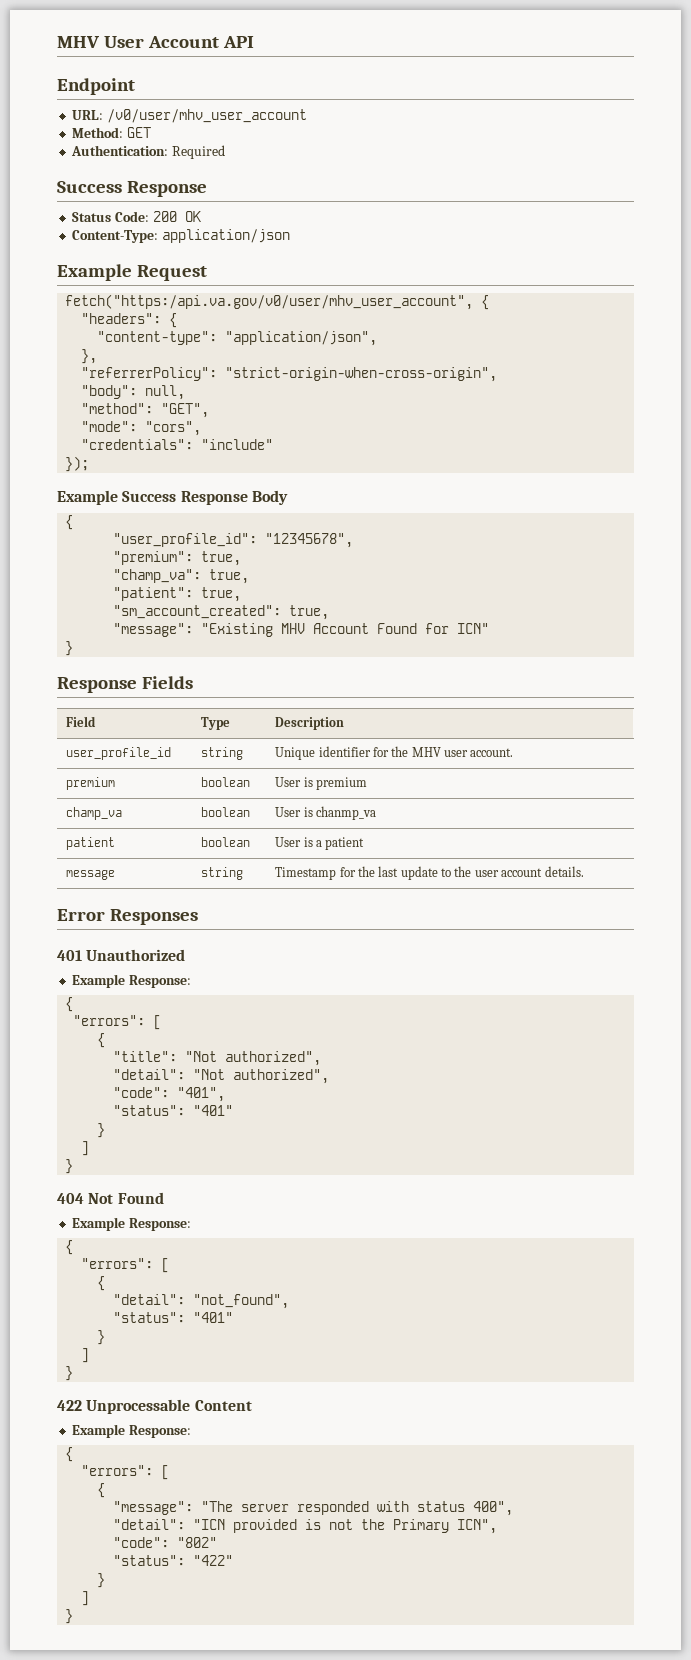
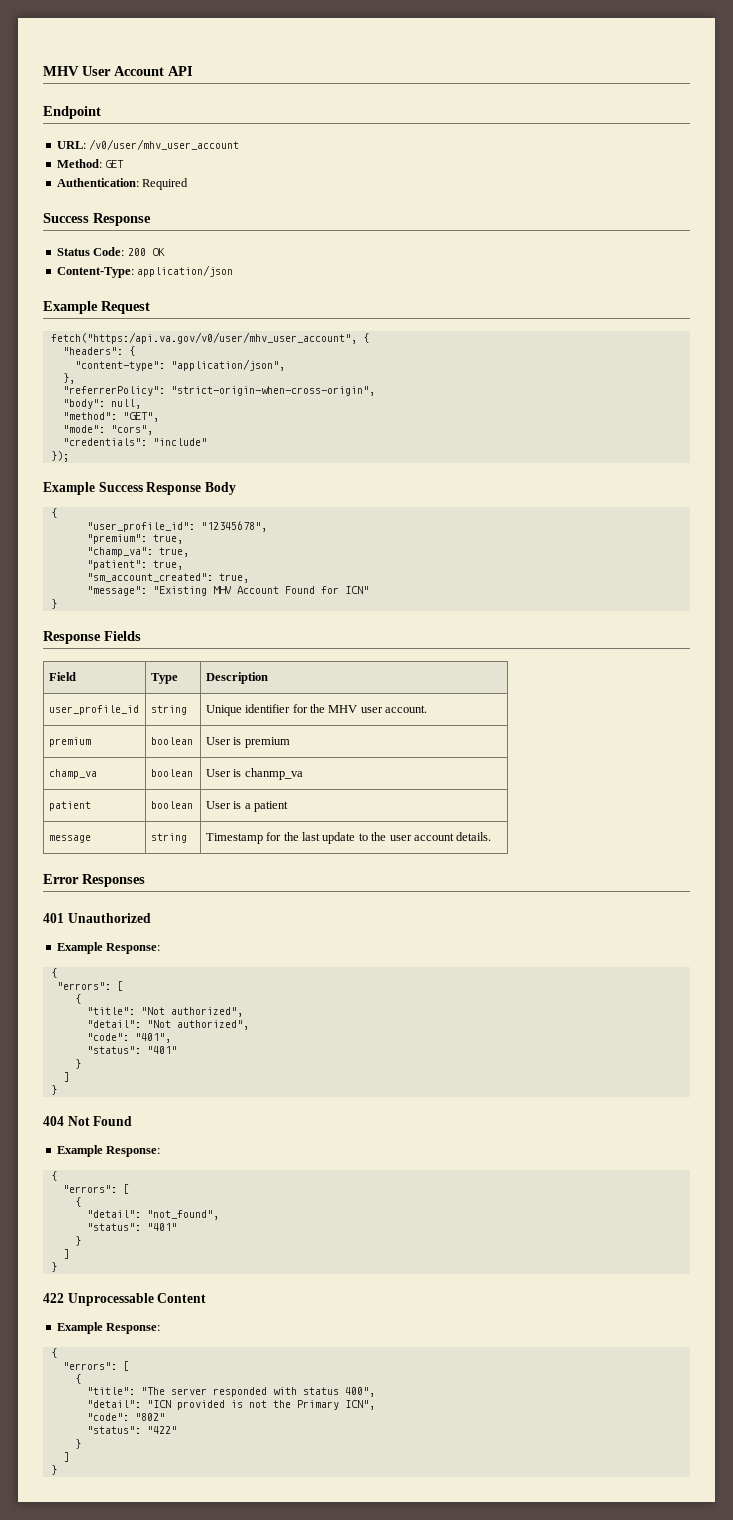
[113,1501,194,1515] "message": -> [86,1387,135,1395] "title":

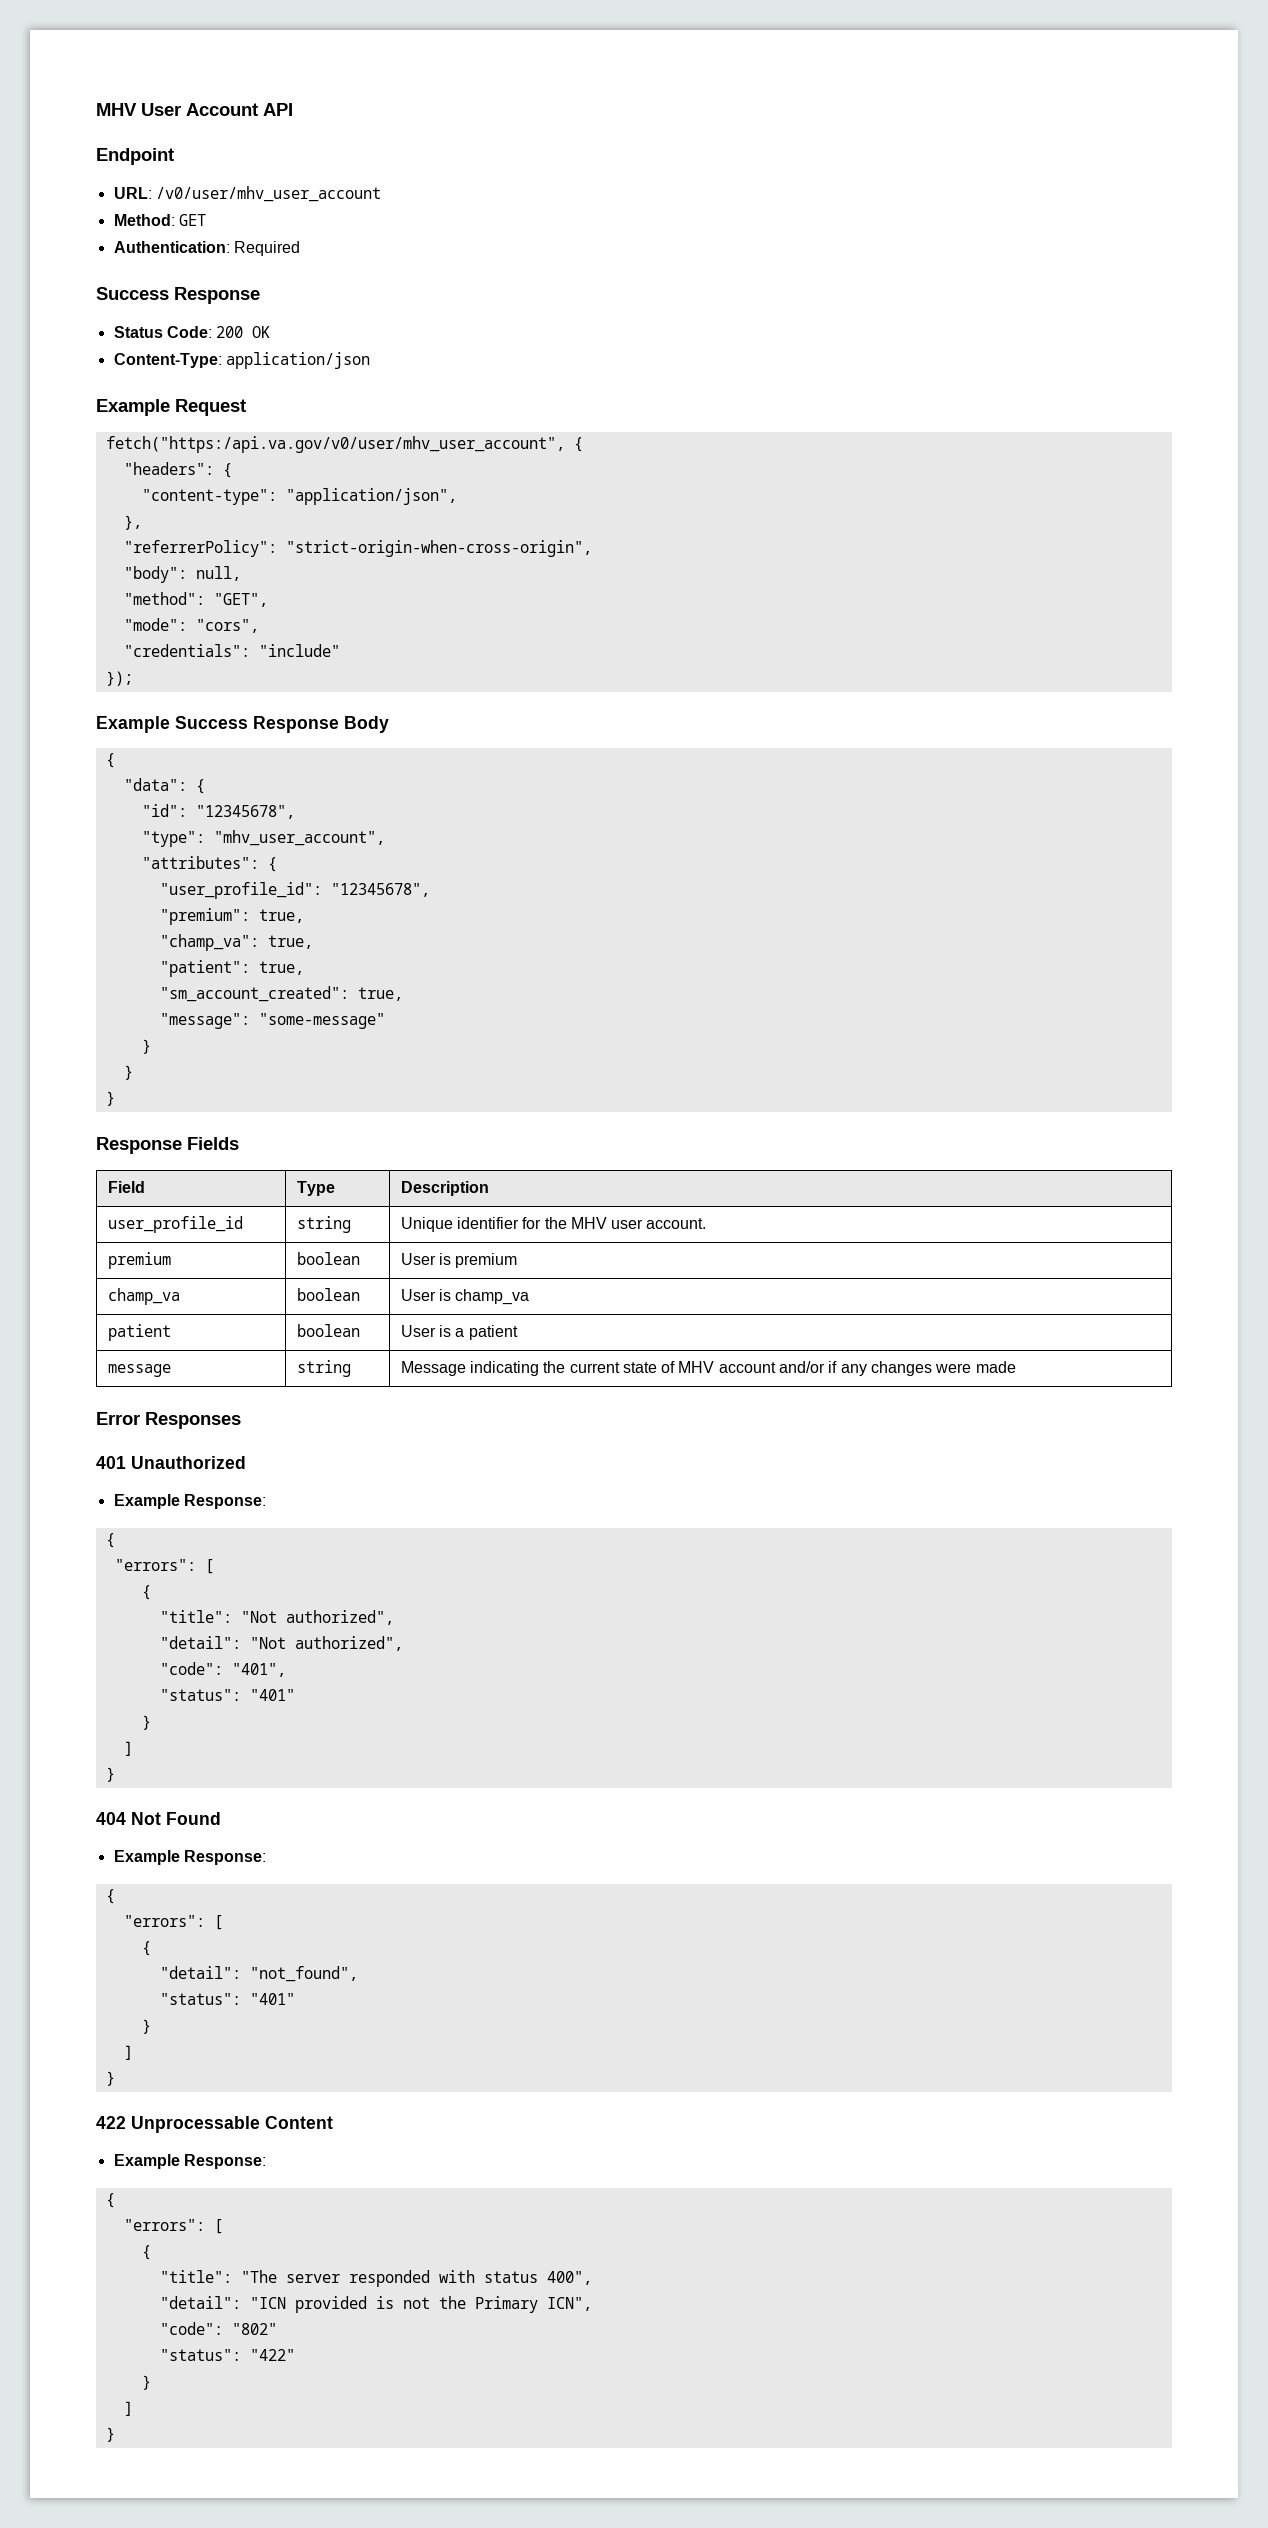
(57, 513) none -> [123,778,205,794] [141,804,295,819] [141,830,385,847] [141,856,277,872] // "data": { // "id": "12345678", // "type": "mhv_user_account", // "attributes": {
[152,586,369,596] "Existing MHV Account Found for ICN" -> [258,1013,385,1029] [141,1039,151,1054] [123,1065,133,1080] "some-message" // } // }
[244,768,303,780] chanmp_va -> [455,1289,530,1305] champ_va
[205,832,492,844] Timestamp for the last update to the user account details. -> [400,1361,1016,1376] Message indicating the current state of MHV account and/or if any changes were made

